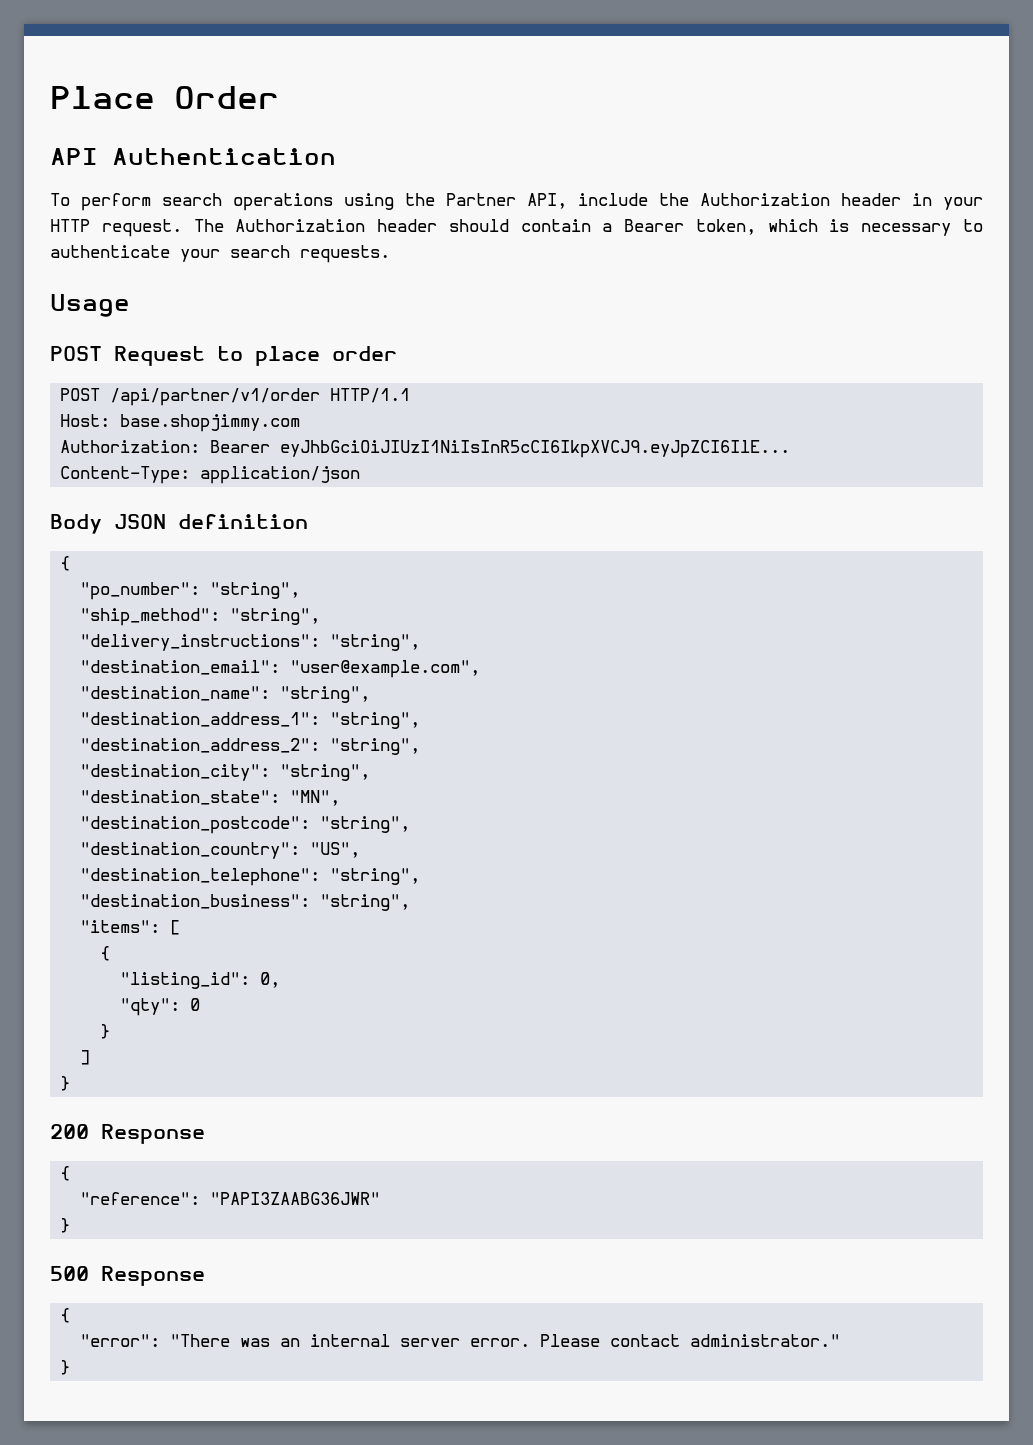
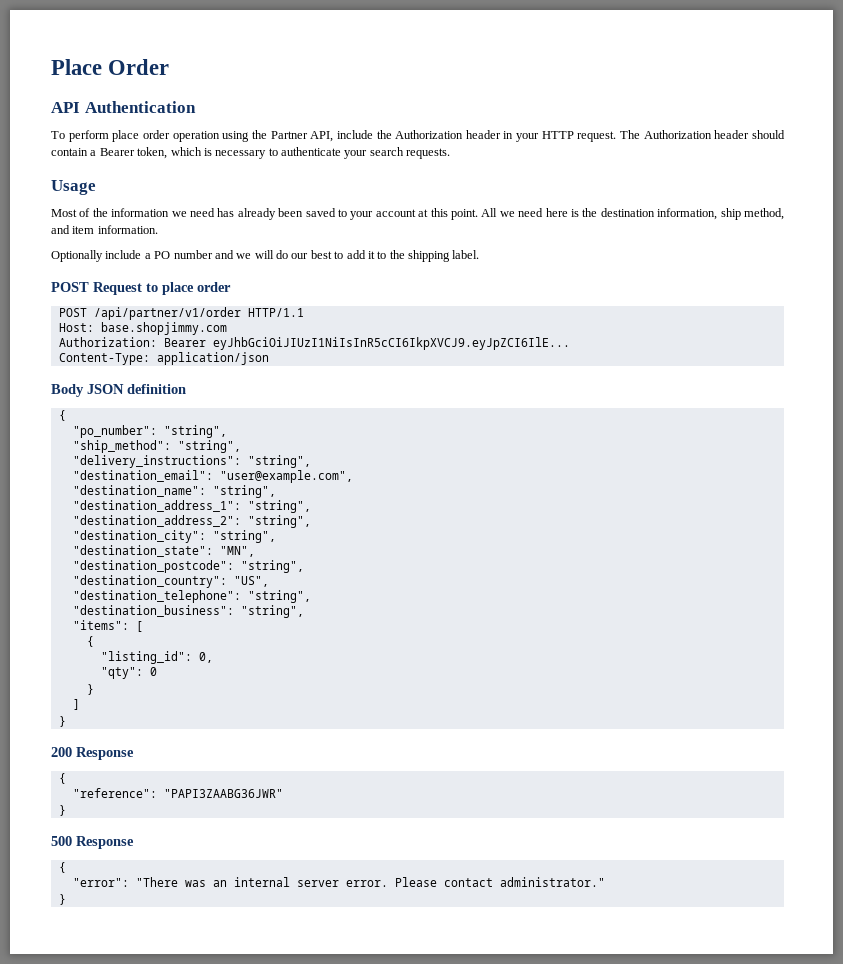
[162,193,333,211] search operations -> [112,130,220,142] place order operation
(130, 305) none -> [51,208,784,220] [51,225,158,234] [51,250,480,262] // Most of the information we need has already been saved to your account at this point. All we need here is the destination information, ship method, and item information. // Optionally include a PO number and we will do our best to add it to the shipping label.

